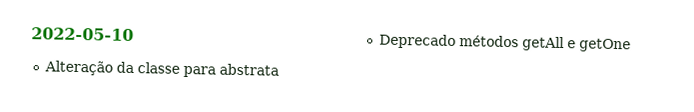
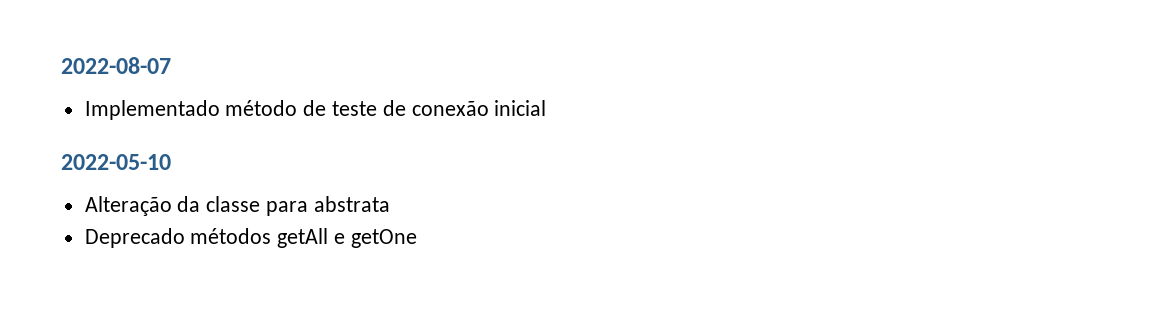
(31, 34) none -> [61,57,171,74] [84,100,547,120] 2022-08-07 // Implementado método de teste de conexão inicial //

